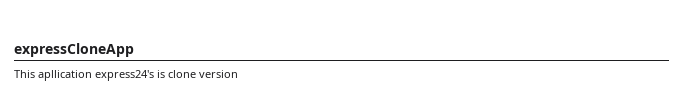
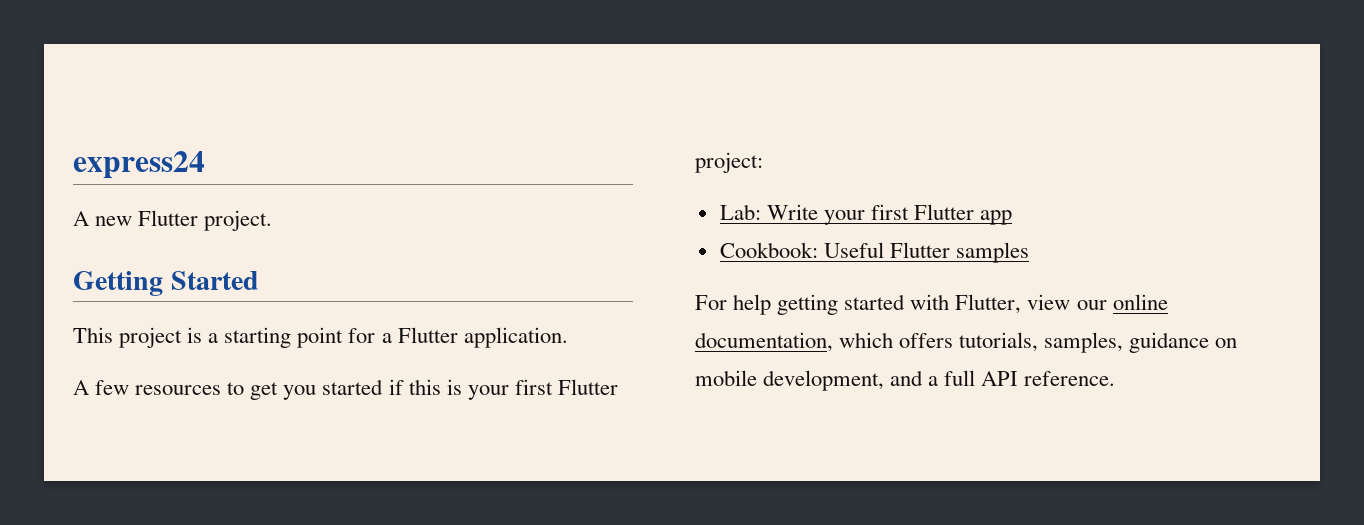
[14,43,134,57] [14,70,238,81] expressCloneApp // This apllication express24's is clone version -> [73,151,205,179] [73,210,273,231] [73,271,259,296] [73,327,568,348] [73,379,618,400] [695,152,763,173] [719,204,1013,225] [719,242,1029,263] [695,294,1168,315] [695,332,1238,353] [695,370,1116,391] express24 // A new Flutter project. // Getting Started // This project is a starting point for a Flutter application. // A few resources to get you started if this is your first Flutter project: // Lab: Write your first Flutter app // Cookbook: Useful Flutter samples // For help getting started with Flutter, view our online documentation, which offers tutorials, samples, guidance on mobile development, and a full API reference.

